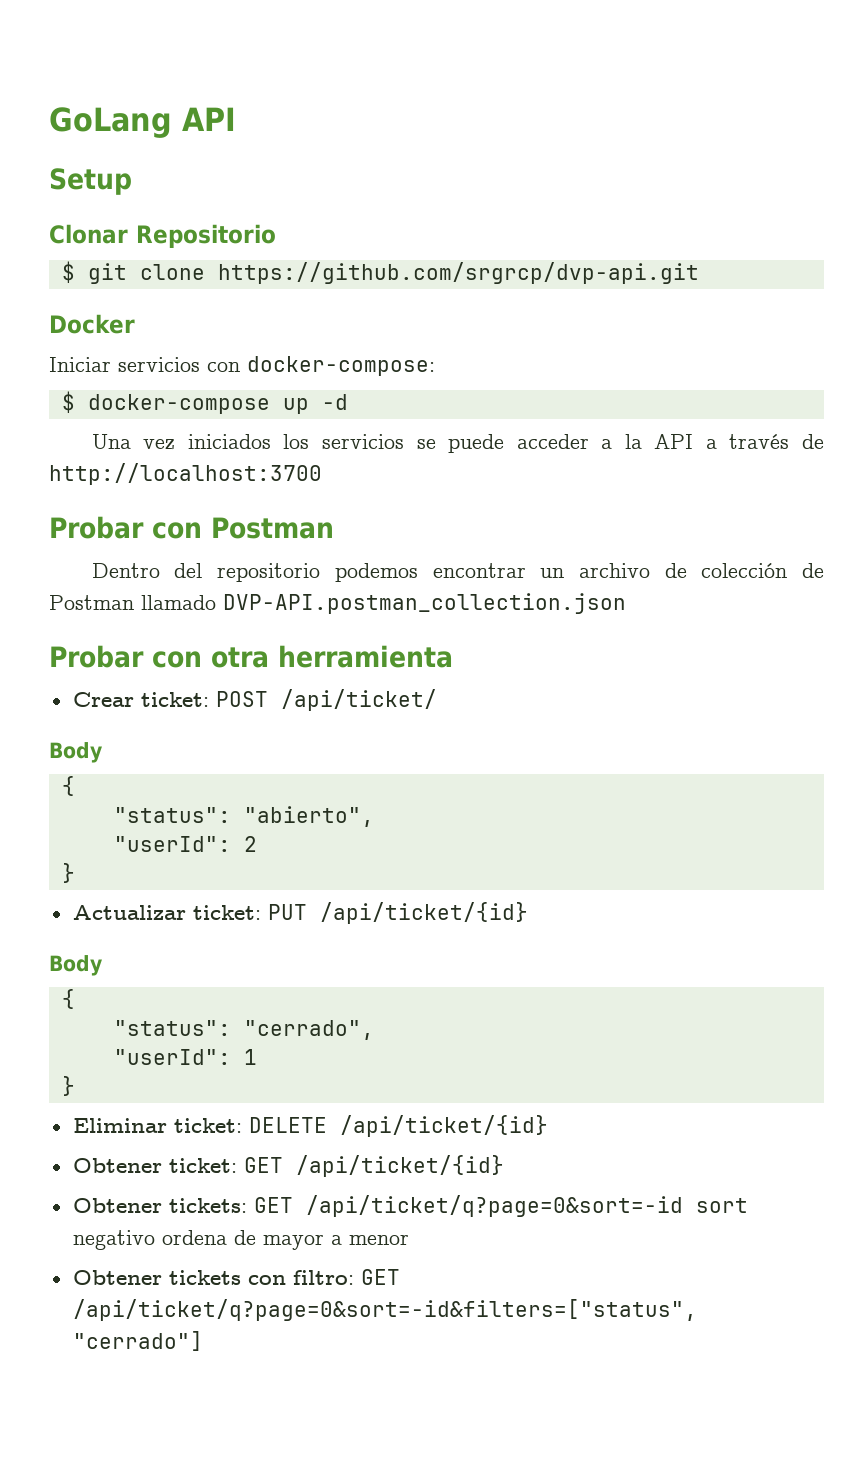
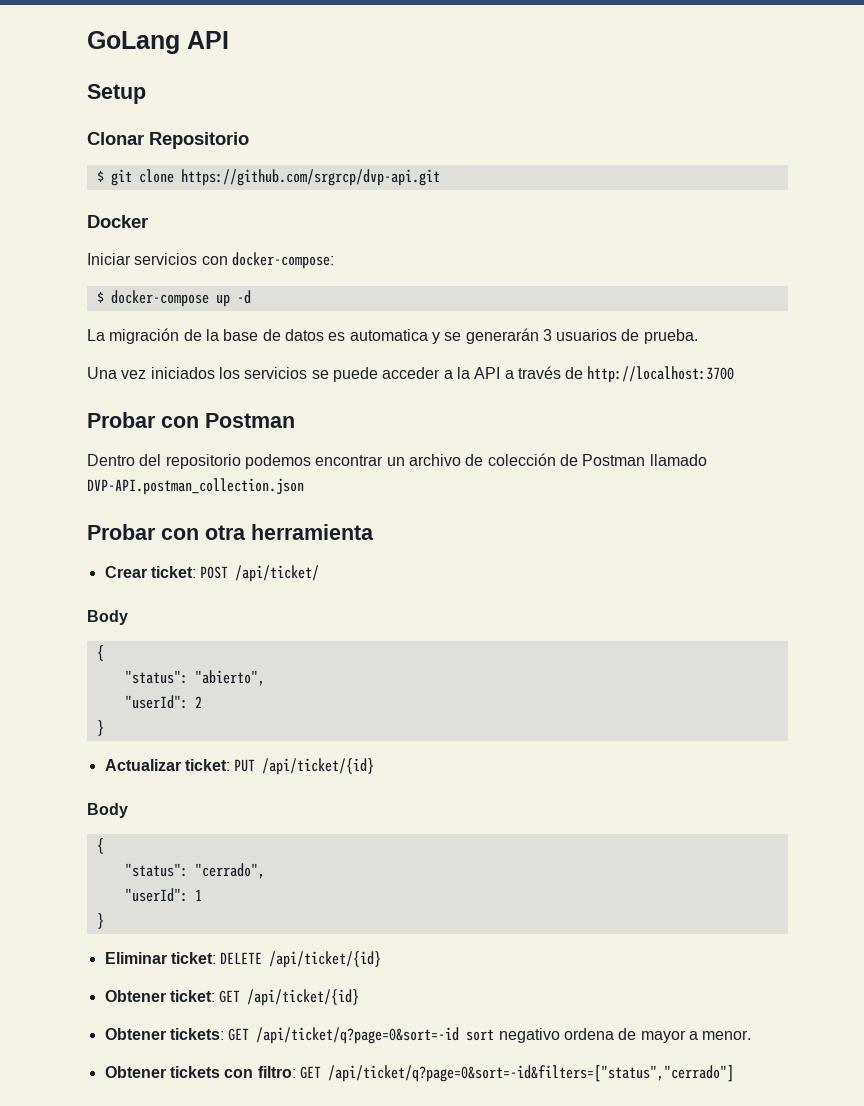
(348, 402) none -> [87,328,698,344] // La migración de la base de datos es automatica y se generarán 3 usuarios de prueba.
[348,1234,409,1245] menor -> [702,1030,752,1040] menor.

